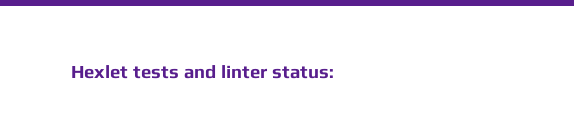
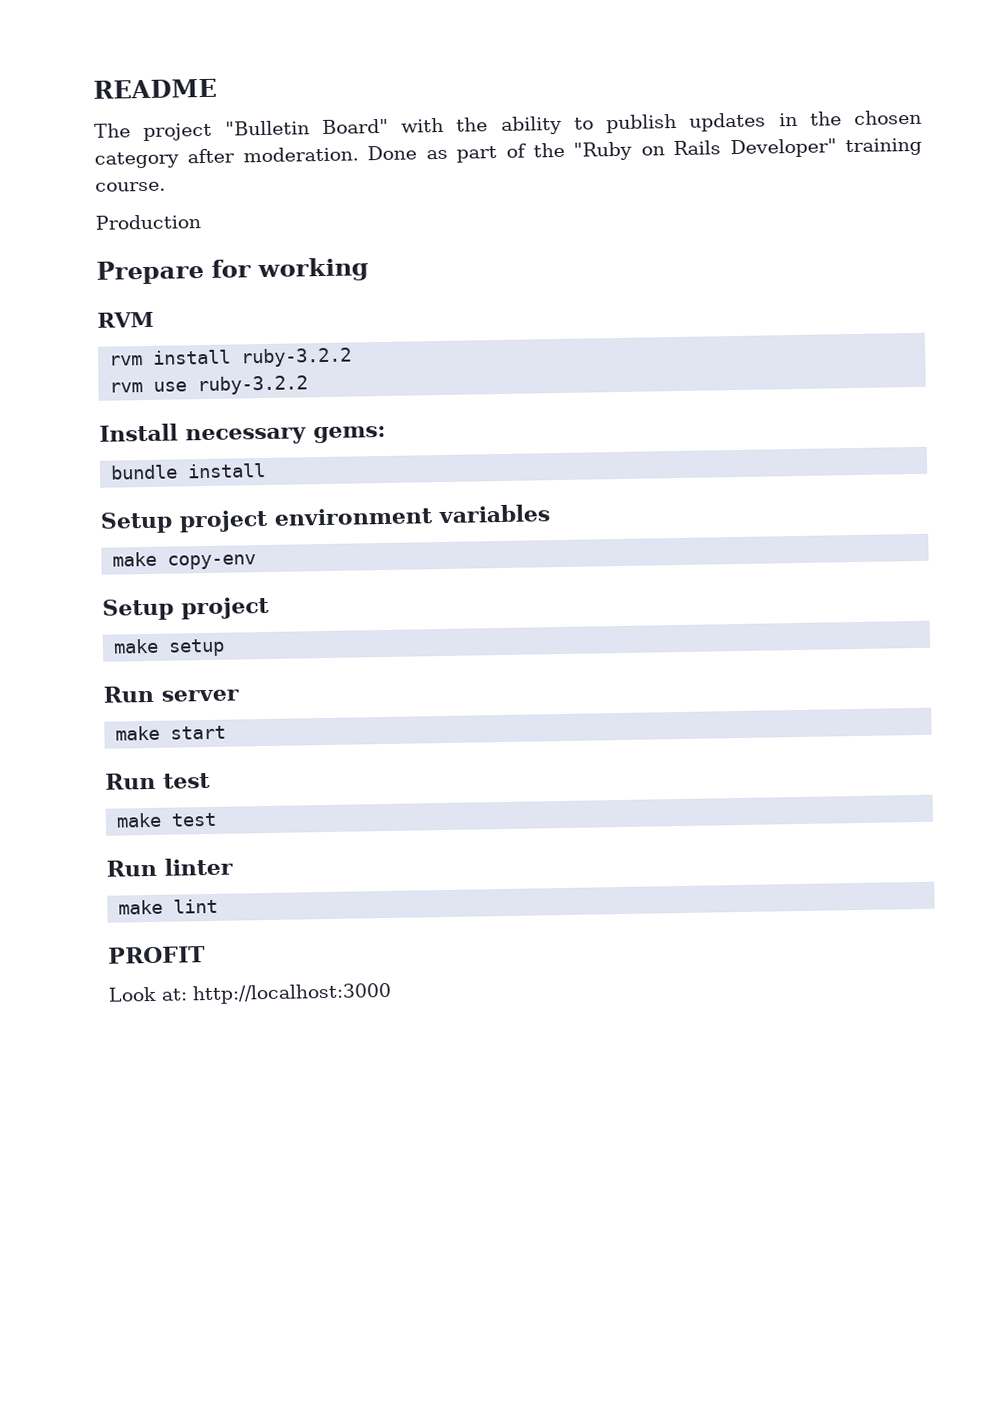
[71,65,334,79] Hexlet tests and linter status: -> [93,78,217,99] [94,109,922,142] [94,137,922,169] [95,181,166,192] [95,214,201,230] [96,257,369,285] [97,311,154,328] [109,347,353,368] [109,375,309,396] [99,423,386,446] [110,462,267,480] [100,504,550,534] [112,551,257,570] [102,596,270,621] [113,638,226,657] [103,685,239,703] [115,725,227,741] [105,772,211,790] [116,812,218,828] [106,857,233,877] [118,898,219,915] [108,946,206,964] [108,982,392,1005] README // The project "Bulletin Board" with the ability to publish updates in the chosen category after moderation. Done as part of the "Ruby on Rails Developer" training course. // Production // Prepare for working // RVM // rvm install ruby-3.2.2 // rvm use ruby-3.2.2 // Install necessary gems: // bundle install // Setup project environment variables // make copy-env // Setup project // make setup // Run server // make start // Run test // make test // Run linter // make lint // PROFIT // Look at: http://localhost:3000

